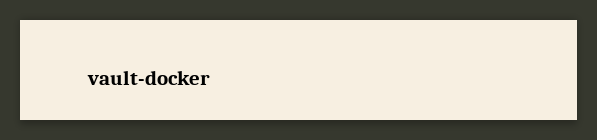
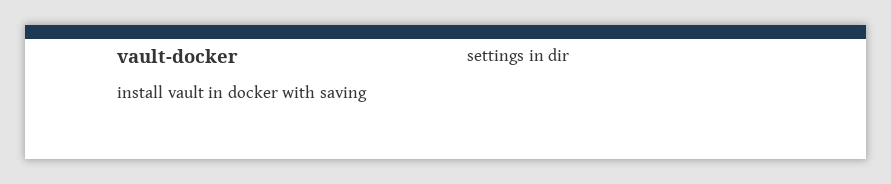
(210, 77) none -> [117,85,367,102] [467,48,570,65] // install vault in docker with saving settings in dir

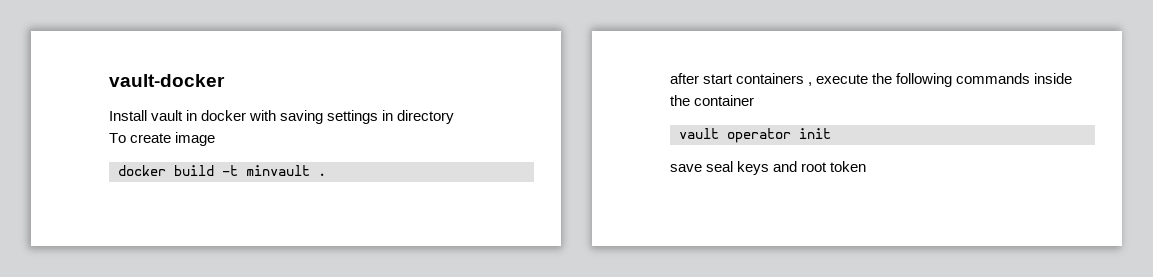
[117,85,163,98] install -> [109,110,147,121] Install
[548,48,570,61] dir -> [397,110,455,124] [109,132,216,146] [118,165,326,176] [670,73,1073,87] [670,95,755,106] [679,128,831,143] [670,161,867,175] directory // To create image // docker build -t minvault . // after start containers , execute the following commands inside the container // vault operator init // save seal keys and root token

